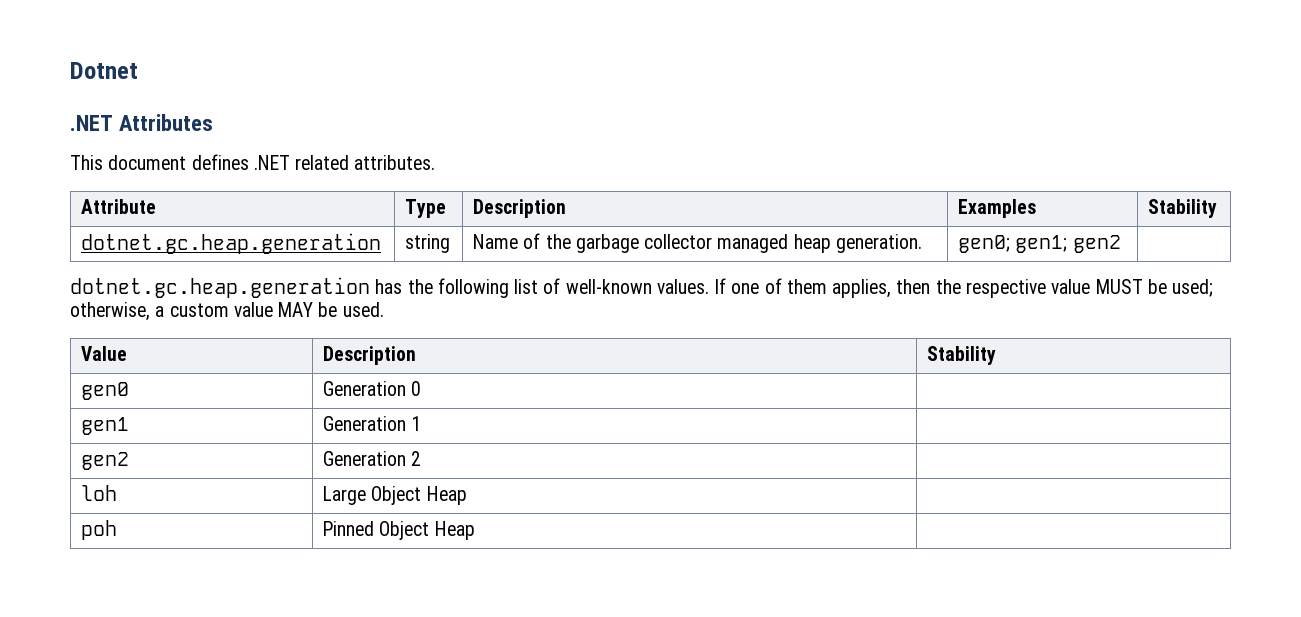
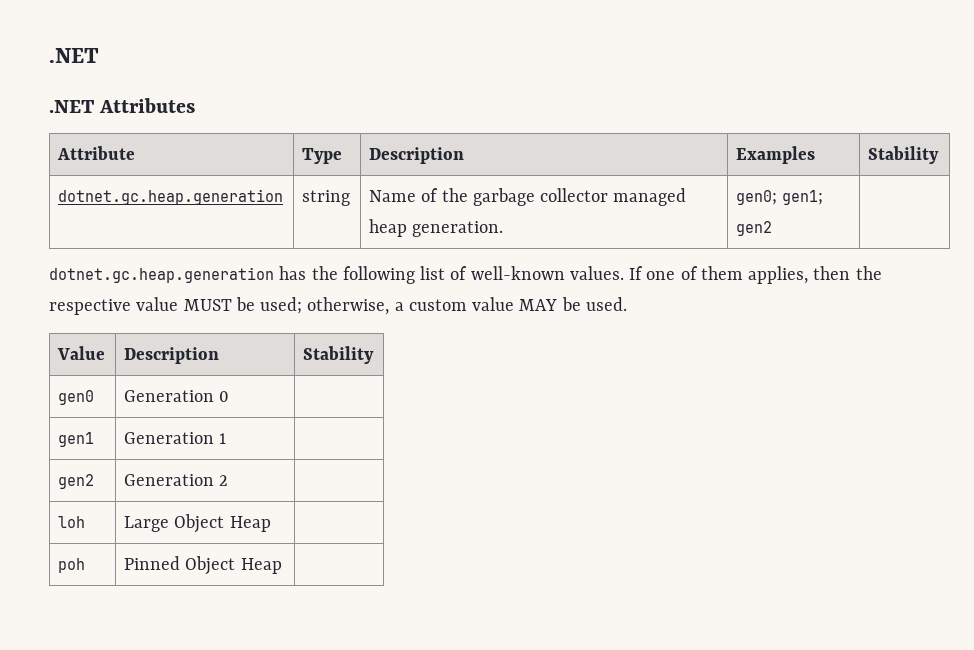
[70,62,138,79] Dotnet -> [49,48,99,63] .NET
[70,154,436,170] // This document defines .NET related attributes. -> (196, 105) none

